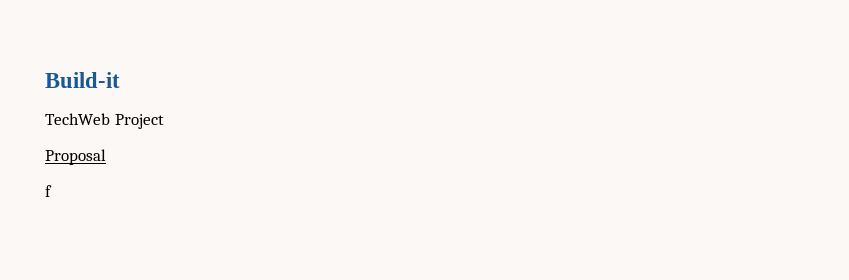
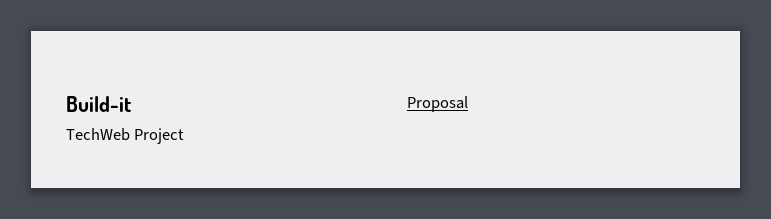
[45,185,52,197] // f -> (468, 104) none

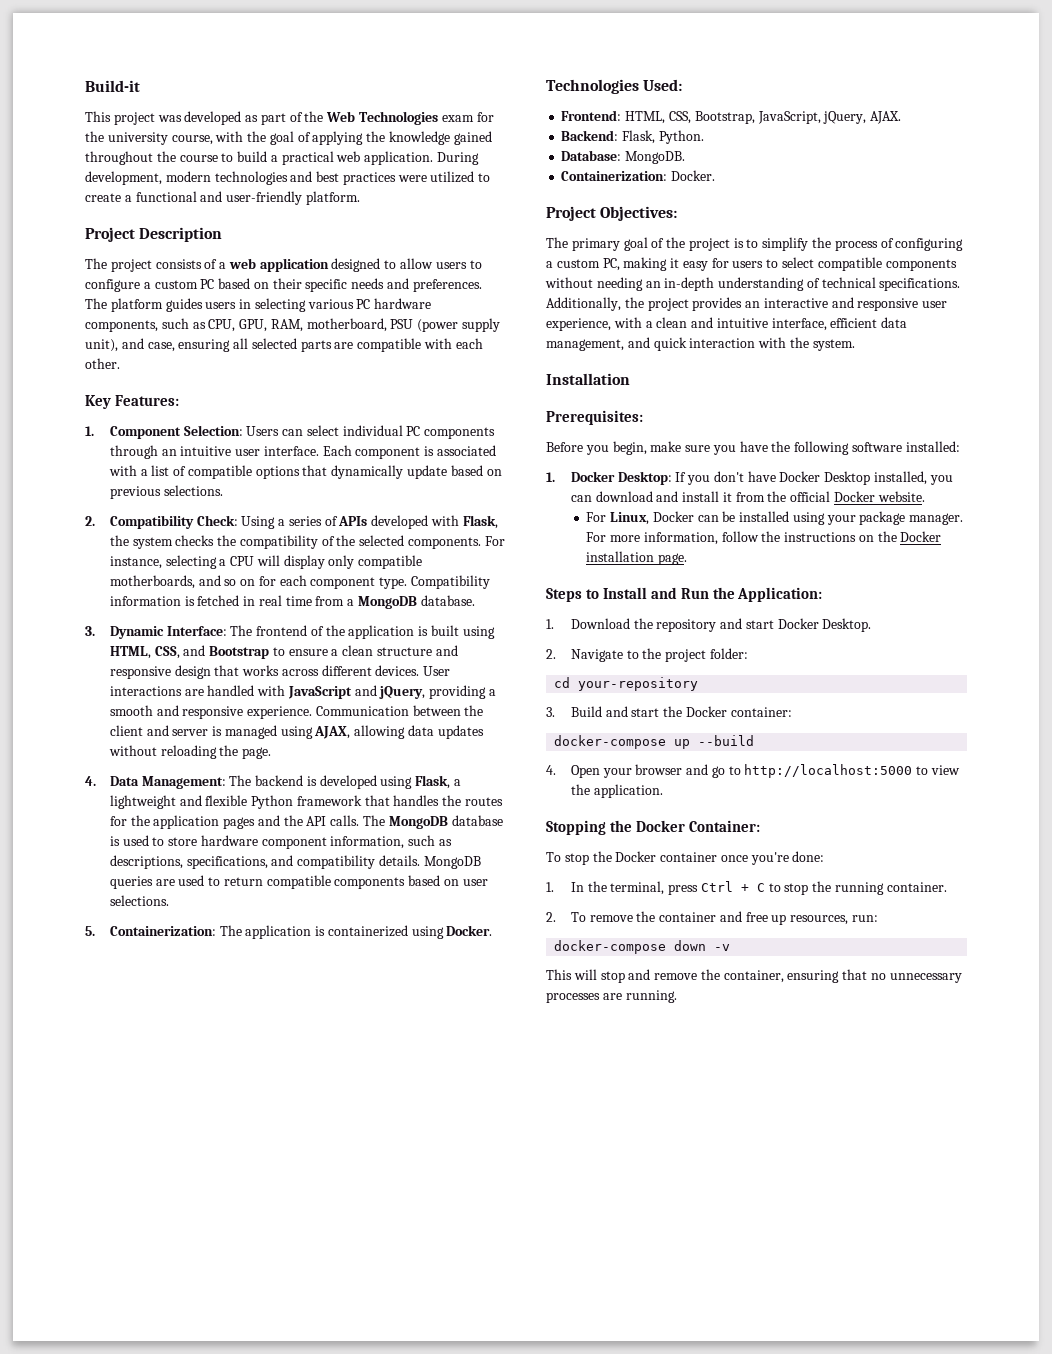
[66,128,185,144] [407,96,468,112] TechWeb Project // Proposal -> [85,111,494,125] [85,131,492,145] [85,151,480,165] [85,171,491,185] [85,191,360,205] [85,227,223,242] [85,258,482,272] [85,278,482,292] [85,298,432,312] [85,318,501,332] [85,338,483,352] [85,358,120,369] [85,395,179,409] [85,425,496,439] [109,445,497,459] [108,465,502,479] [109,485,223,499] [85,515,498,529] [109,535,505,549] [109,555,423,569] [109,575,491,589] [109,595,475,609] [85,625,495,639] [109,645,458,659] [109,665,451,679] [109,685,497,699] [109,705,484,719] [109,725,484,739] [108,745,272,759] [85,775,462,789] [109,795,504,809] [109,815,503,829] [109,835,453,849] [109,855,481,869] [109,875,488,889] [109,895,169,906] [85,925,493,939] [546,79,683,94] [561,110,902,124] [561,130,704,144] [561,150,686,164] [561,170,716,181] [546,206,678,221] [546,237,964,251] [546,257,957,271] [545,277,961,291] [546,297,948,311] [546,317,908,331] [546,337,855,351] [546,373,630,385] [546,410,643,425] [546,441,960,455] [546,471,953,485] [570,491,925,502] [586,511,964,525] [586,531,942,545] [586,551,687,565] [546,587,823,602] [546,618,872,632] [546,648,748,662] [554,677,699,691] [546,706,792,717] [554,735,755,749] [546,764,961,778] [570,784,663,798] [546,820,760,835] [546,851,825,865] [546,881,947,895] [546,911,879,925] [554,940,731,954] [546,969,962,983] [546,990,677,1003] This project was developed as part of the Web Technologies exam for the university course, with the goal of applying the knowledge gained throughout the course to build a practical web application. During development, modern technologies and best practices were utilized to create a functional and user-friendly platform. // Project Description // The project consists of a web application designed to allow users to configure a custom PC based on their specific needs and preferences. The platform guides users in selecting various PC hardware components, such as CPU, GPU, RAM, motherboard, PSU (power supply unit), and case, ensuring all selected parts are compatible with each other. // Key Features: // 1. Component Selection: Users can select individual PC components through an intuitive user interface. Each component is associated with a list of compatible options that dynamically update based on previous selections. // 2. Compatibility Check: Using a series of APIs developed with Flask, the system checks the compatibility of the selected components. For instance, selecting a CPU will display only compatible motherboards, and so on for each component type. Compatibility information is fetched in real time from a MongoDB database. // 3. Dynamic Interface: The frontend of the application is built using HTML, CSS, and Bootstrap to ensure a clean structure and responsive design that works across different devices. User interactions are handled with JavaScript and jQuery, providing a smooth and responsive experience. Communication between the client and server is managed using AJAX, allowing data updates without reloading the page. // 4. Data Management: The backend is developed using Flask, a lightweight and flexible Python framework that handles the routes for the application pages and the API calls. The MongoDB database is used to store hardware component information, such as descriptions, specifications, and compatibility details. MongoDB queries are used to return compatible components based on user selections. // 5. Containerization: The application is containerized using Docker. // Technologies Used: // Frontend: HTML, CSS, Bootstrap, JavaScript, jQuery, AJAX. // Backend: Flask, Python. // Database: MongoDB. // Containerization: Docker. // Project Objectives: // The primary goal of the project is to simplify the process of configuring a custom PC, making it easy for users to select compatible components without needing an in-depth understanding of technical specifications. Additionally, the project provides an interactive and responsive user experience, with a clean and intuitive interface, efficient data management, and quick interaction with the system. // Installation // Prerequisites: // Before you begin, make sure you have the following software installed: // 1. Docker Desktop: If you don't have Docker Desktop installed, you can download and install it from the official Docker website. // For Linux, Docker can be installed using your package manager. For more information, follow the instructions on the Docker installation page. // Steps to Install and Run the Application: // 1. Download the repository and start Docker Desktop. // 2. Navigate to the project folder: // cd your-repository // 3. Build and start the Docker container: // docker-compose up --build // 4. Open your browser and go to http://localhost:5000 to view the application. // Stopping the Docker Container: // To stop the Docker container once you're done: // 1. In the terminal, press Ctrl + C to stop the running container. // 2. To remove the container and free up resources, run: // docker-compose down -v // This will stop and remove the container, ensuring that no unnecessary processes are running.

